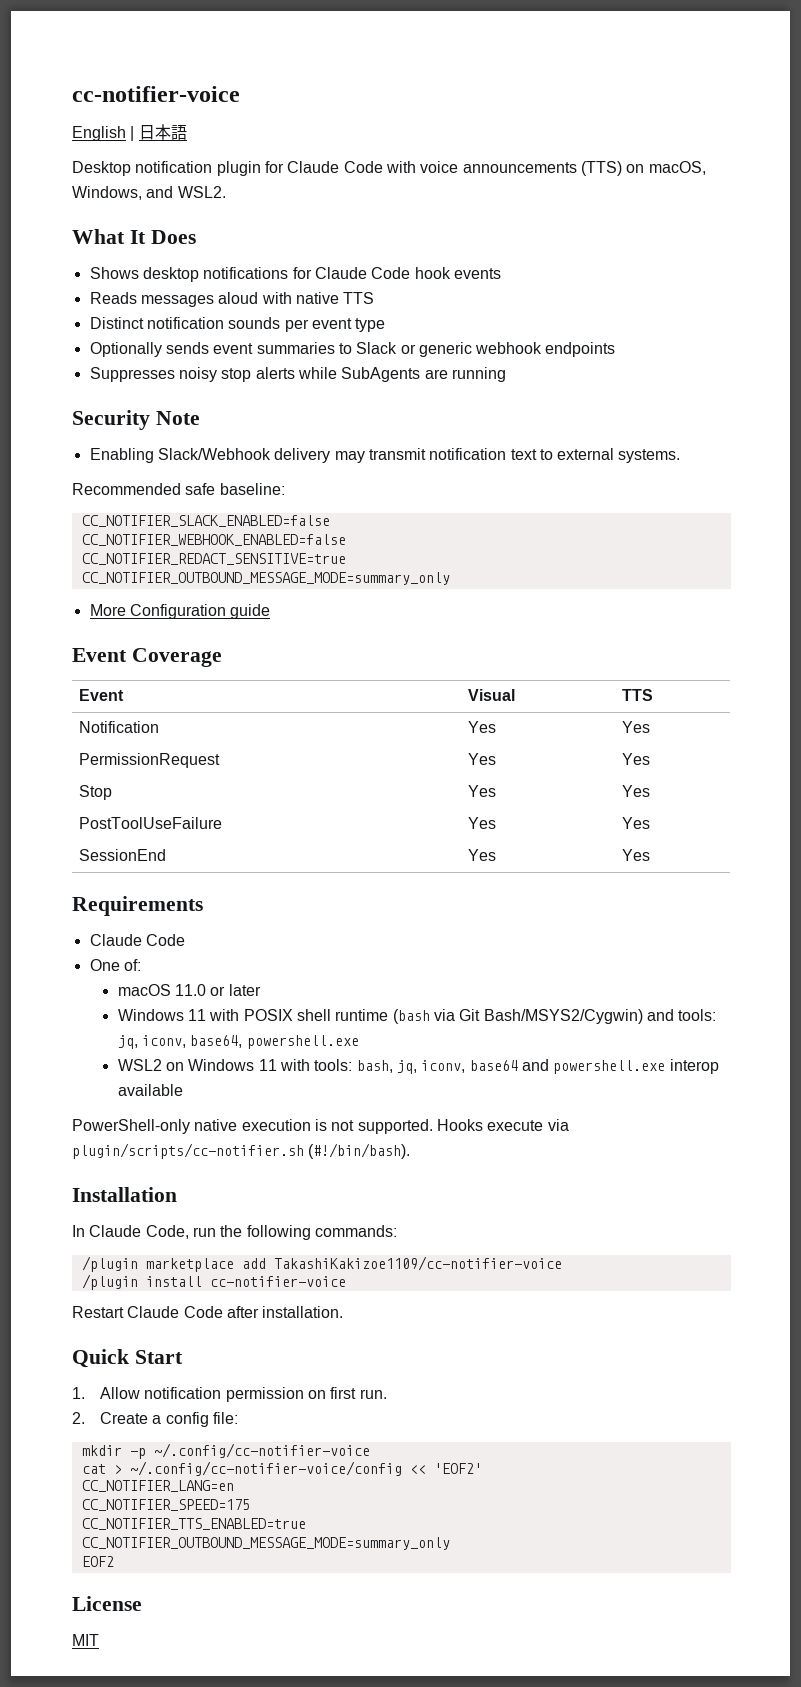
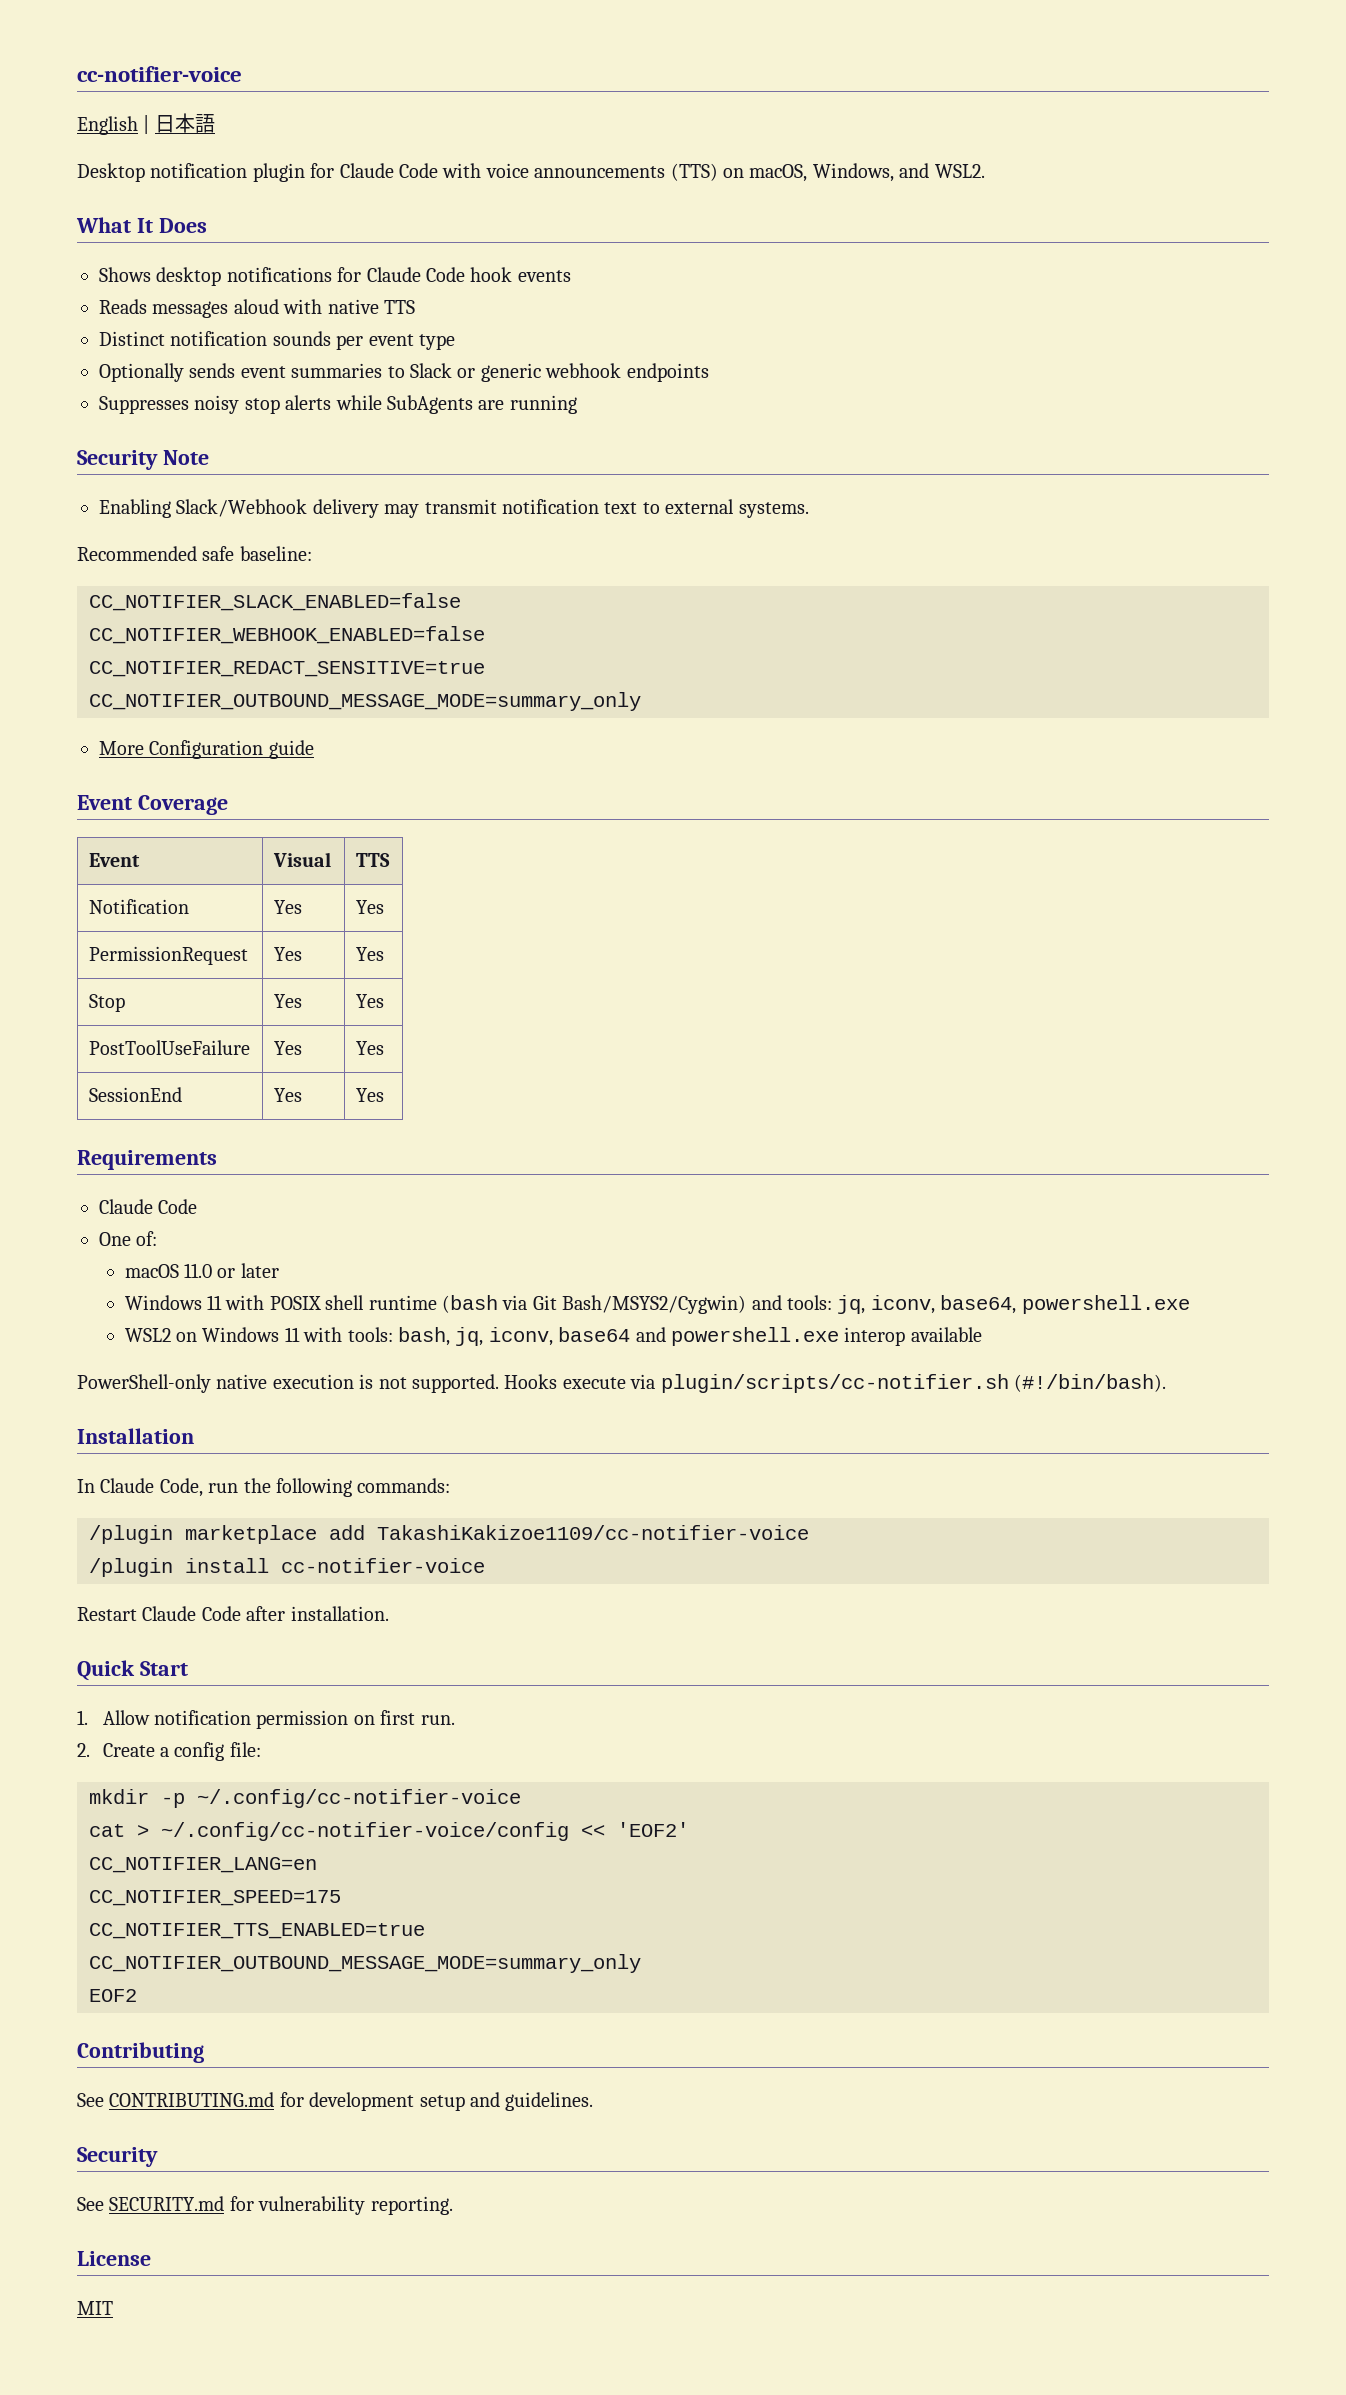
(114, 1561) none -> [77,2042,204,2063] [77,2092,594,2111] [77,2147,158,2167] [77,2196,453,2215] // Contributing // See CONTRIBUTING.md for development setup and guidelines. // Security // See SECURITY.md for vulnerability reporting.

